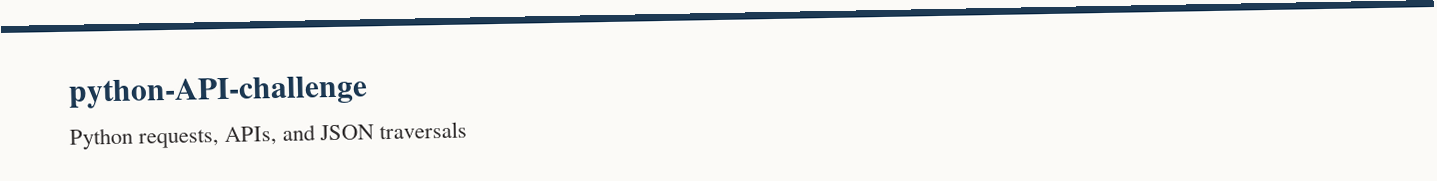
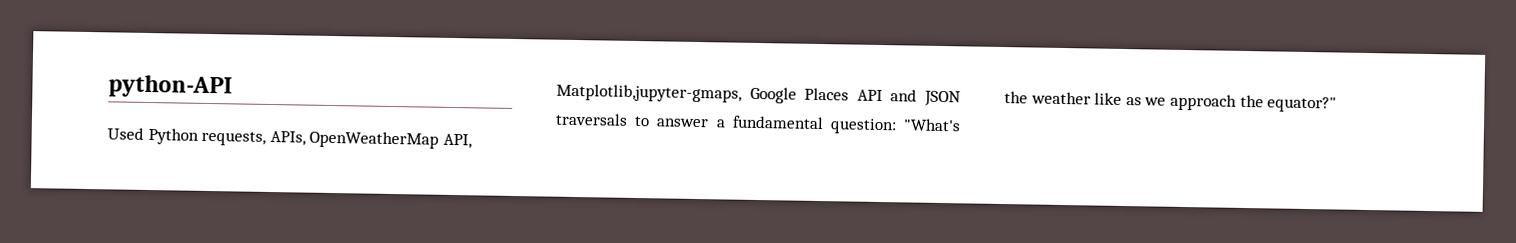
[68,75,368,109] python-API-challenge // -> [108,74,233,99] [107,127,144,140] python-API // Used
[282,121,468,141] and JSON traversals -> [309,130,472,149] [556,83,961,107] [555,112,961,135] [1004,91,1338,113] OpenWeatherMap API, Matplotlib,jupyter-gmaps, Google Places API and JSON traversals to answer a fundamental question: "What's the weather like as we approach the equator?"

